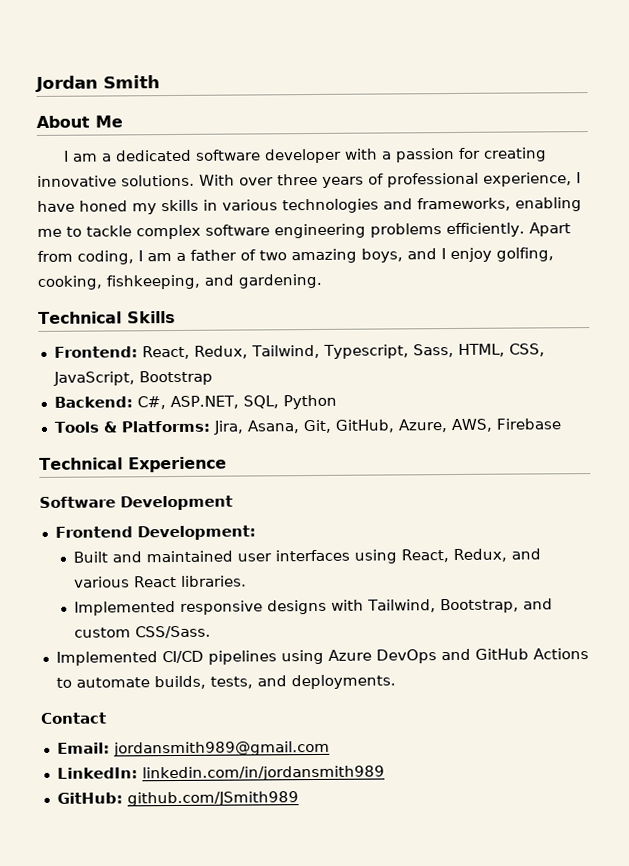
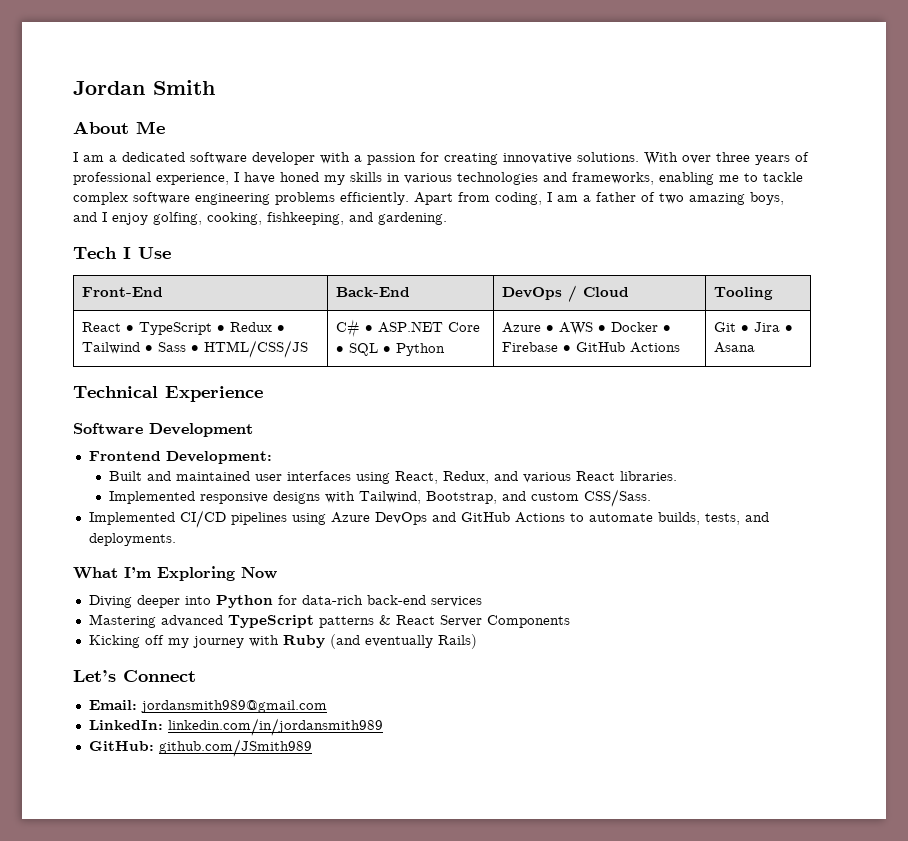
[38,310,176,324] [53,343,545,360] [52,370,213,386] [53,394,337,410] [53,418,561,435] Technical Skills // Frontend: React, Redux, Tailwind, Typescript, Sass, HTML, CSS, JavaScript, Bootstrap // Backend: C#, ASP.NET, SQL, Python // Tools & Platforms: Jira, Asana, Git, GitHub, Azure, AWS, Firebase -> [73,247,171,259] [81,287,163,297] [335,287,410,297] [501,285,629,302] [713,287,773,300] [81,322,285,335] [81,340,308,358] [335,319,480,338] [335,343,445,356] [501,322,671,335] [501,342,680,353] [713,322,793,332] [713,342,755,353] Tech I Use // Front-End | Back-End | DevOps / Cloud | Tooling // React • TypeScript • Redux • Tailwind • Sass • HTML/CSS/JS | C# • ASP.NET Core • SQL • Python | Azure • AWS • Docker • Firebase • GitHub Actions | Git • Jira • Asana
[40,712,107,724] Contact -> [73,566,277,581] [88,595,482,608] [88,614,570,628] [88,634,477,649] [73,670,196,682] What I’m Exploring Now // Diving deeper into Python for data-rich back-end services // Mastering advanced TypeScript patterns & React Server Components // Kicking off my journey with Ruby (and eventually Rails) // Let’s Connect

